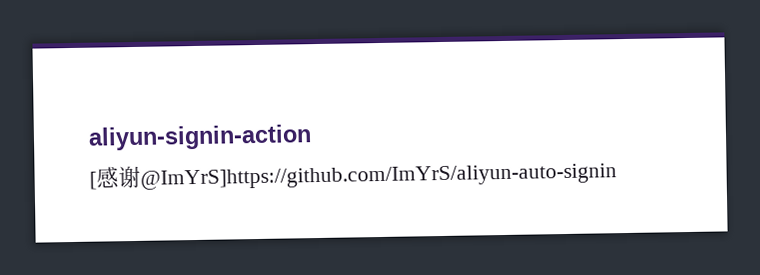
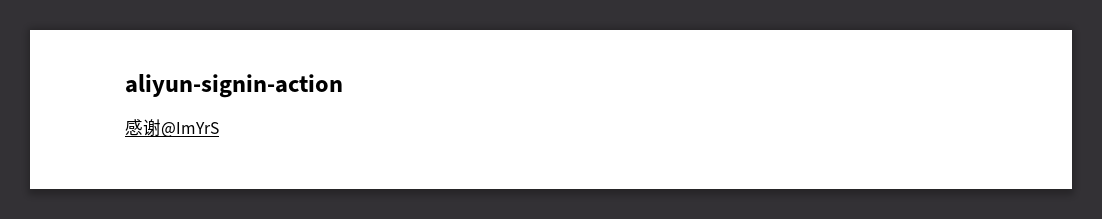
[89,163,617,190] [感谢@ImYrS]https://github.com/ImYrS/aliyun-auto-signin -> [125,119,219,137] 感谢@ImYrS

